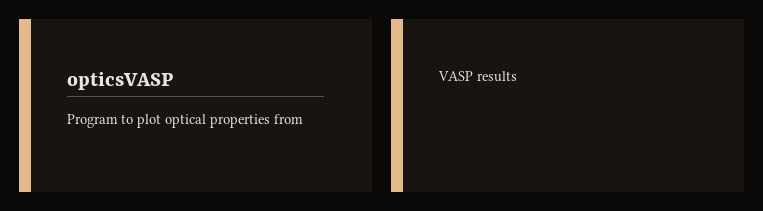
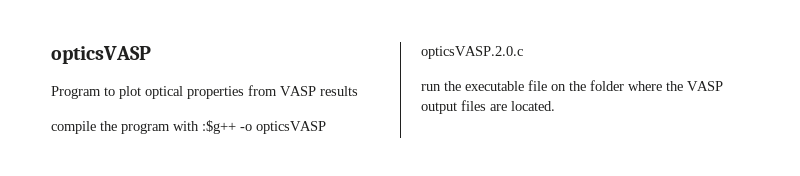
(517, 76) none -> [51,120,326,134] [421,46,523,59] [421,80,723,91] [421,100,555,114] // compile the program with :$g++ -o opticsVASP opticsVASP.2.0.c // run the executable file on the folder where the VASP output files are located.

